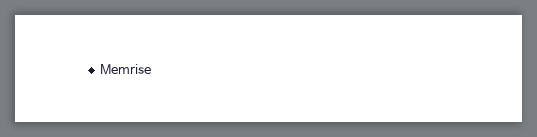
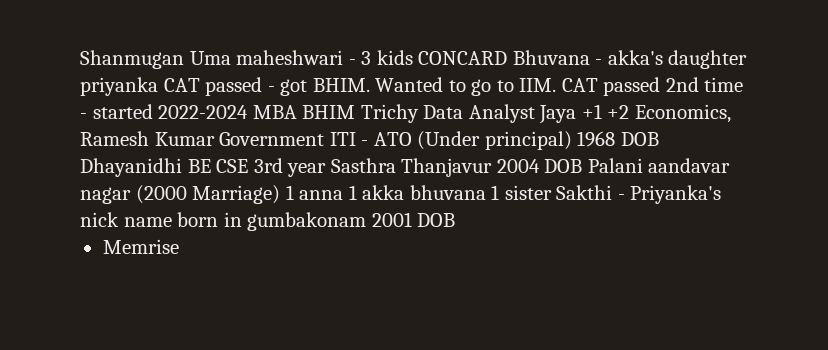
(100, 69) none -> [80,50,748,69] [80,77,744,96] [80,104,731,124] [80,131,659,150] [80,158,731,177] [80,185,722,204] [80,212,456,231] Shanmugan Uma maheshwari - 3 kids CONCARD Bhuvana - akka's daughter priyanka CAT passed - got BHIM. Wanted to go to IIM. CAT passed 2nd time - started 2022-2024 MBA BHIM Trichy Data Analyst Jaya +1 +2 Economics, Ramesh Kumar Government ITI - ATO (Under principal) 1968 DOB Dhayanidhi BE CSE 3rd year Sasthra Thanjavur 2004 DOB Palani aandavar nagar (2000 Marriage) 1 anna 1 akka bhuvana 1 sister Sakthi - Priyanka's nick name born in gumbakonam 2001 DOB //

